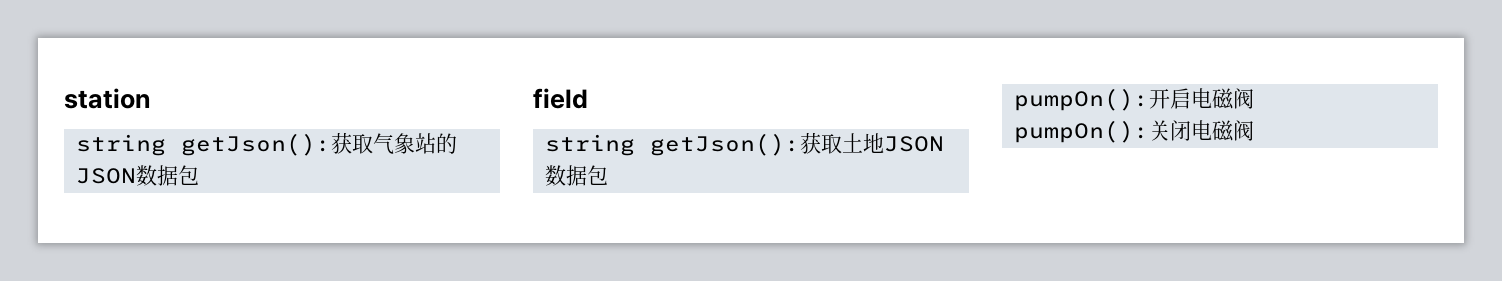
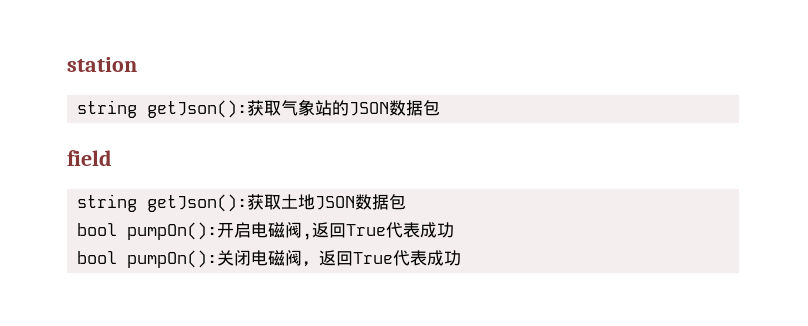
(608, 175) none -> [76,223,117,236] bool
[1014,120,1254,143] // pumpOn():关闭电磁阀 -> [301,222,454,240] [76,250,461,268] ,返回True代表成功 // bool pumpOn():关闭电磁阀，返回True代表成功

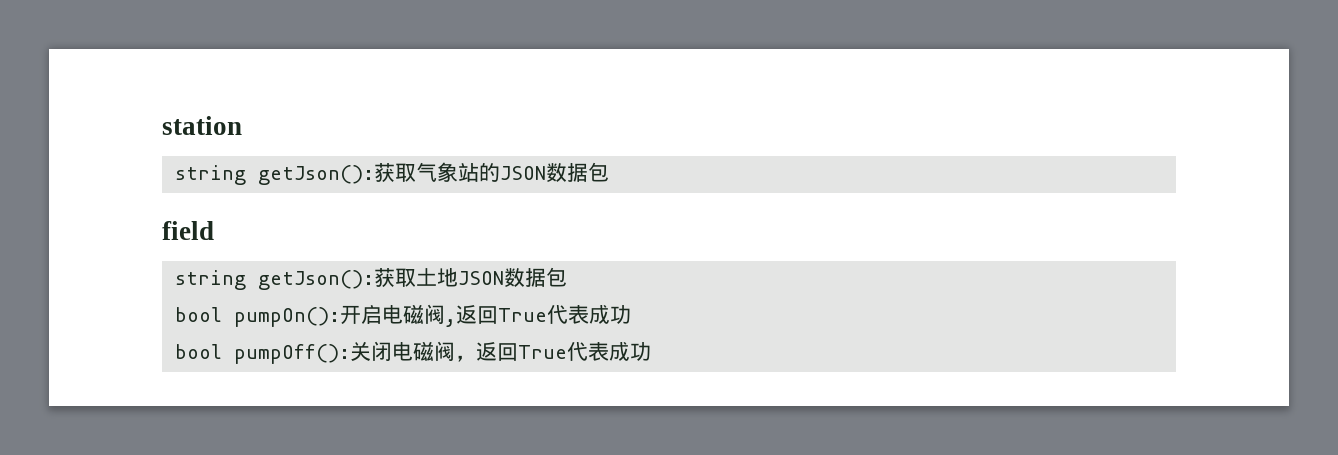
[126,250,217,268] pumpOn(): -> [233,344,350,364] pumpOff():

